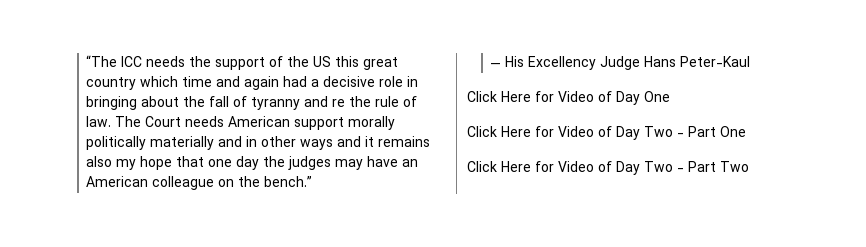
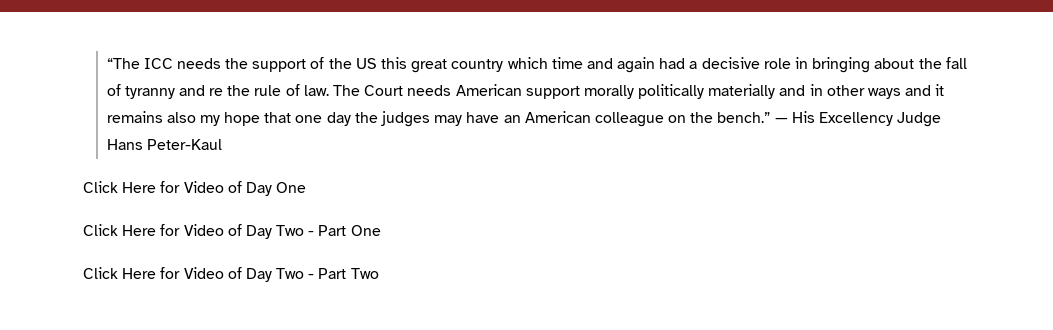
(313, 181) // -> (771, 117) none

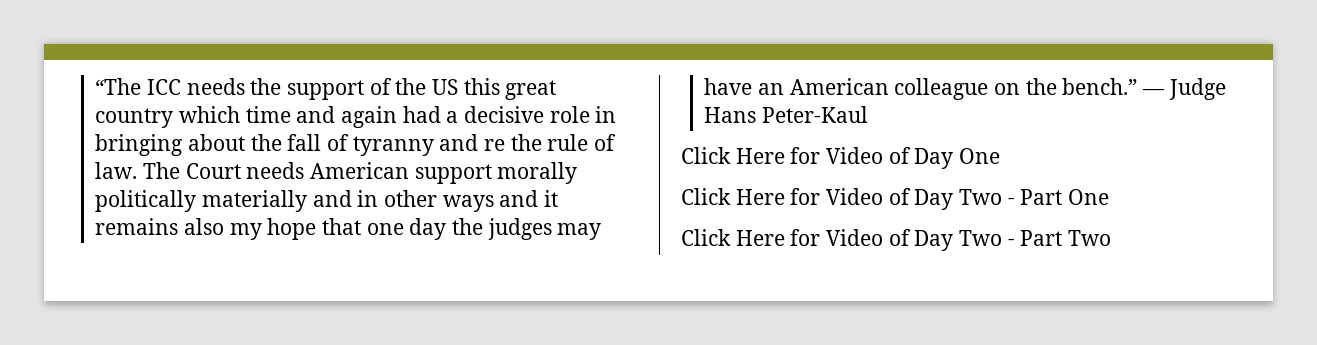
[791,111,894,126] His Excellency -> (1166, 92) none

